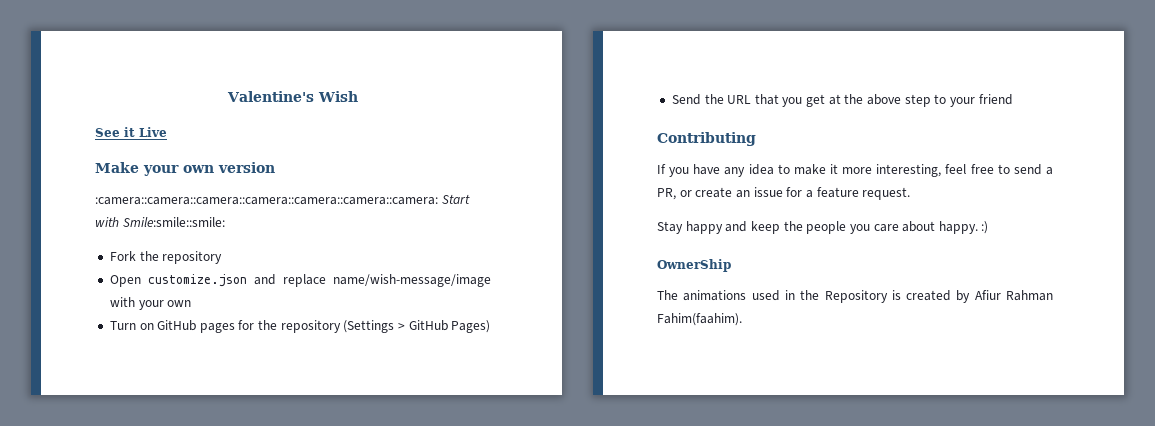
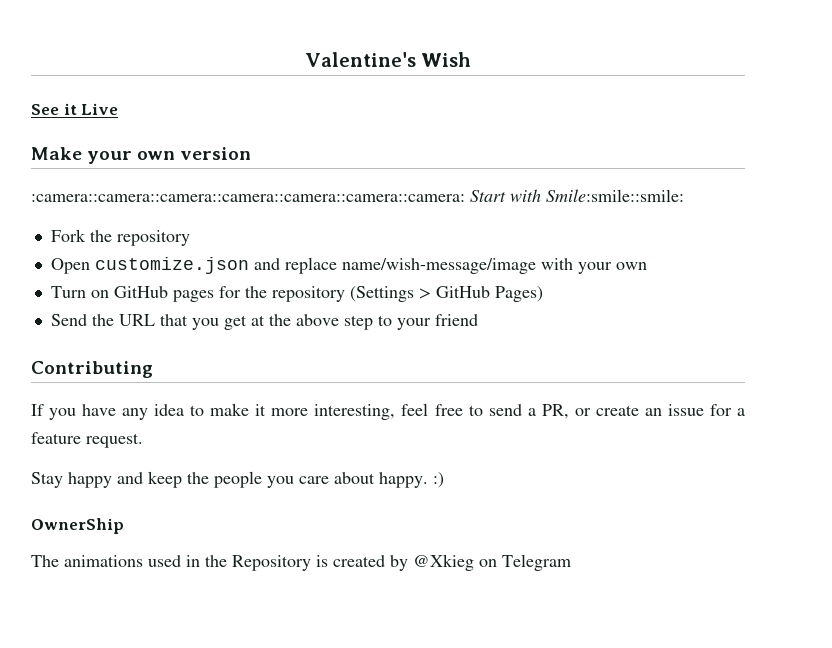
[974,290,1053,301] [657,313,742,326] Afiur Rahman Fahim(faahim). -> [413,554,571,571] @Xkieg on Telegram

